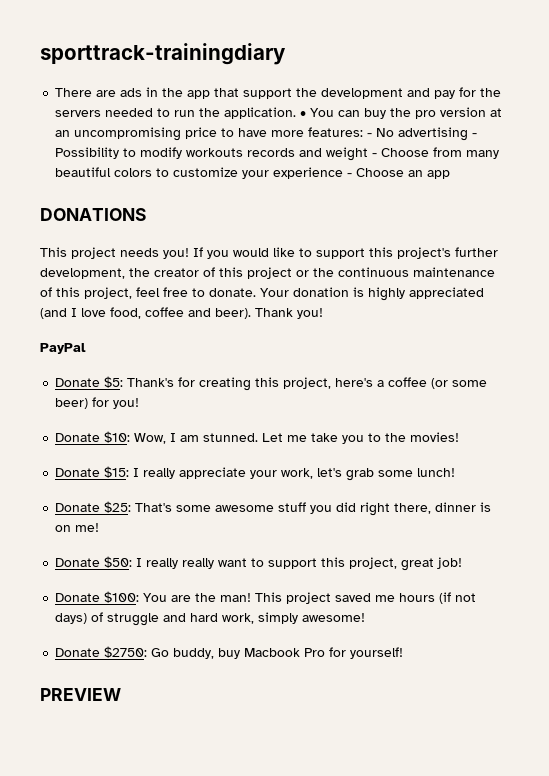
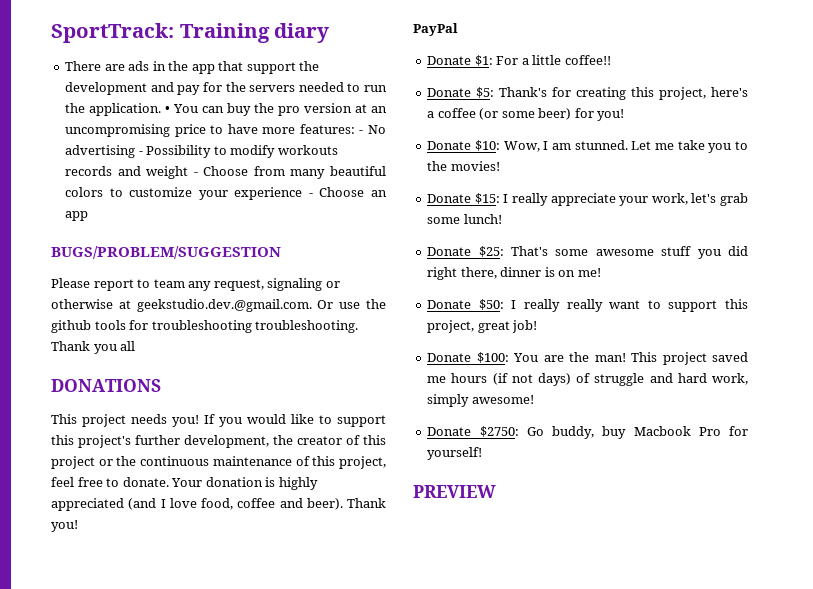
[40,43,286,65] sporttrack-trainingdiary -> [51,23,330,43] SportTrack: Training diary
(451, 174) none -> [51,246,281,259] [51,278,340,291] [51,299,387,312] [51,320,359,333] [51,341,136,354] // BUGS/PROBLEM/SUGGESTION // Please report to team any request, signaling or otherwise at geekstudio.dev.@gmail.com. Or use the github tools for troubleshooting troubleshooting. Thank you all
(86, 348) none -> [427,55,611,66] // Donate $1: For a little coffee!!

